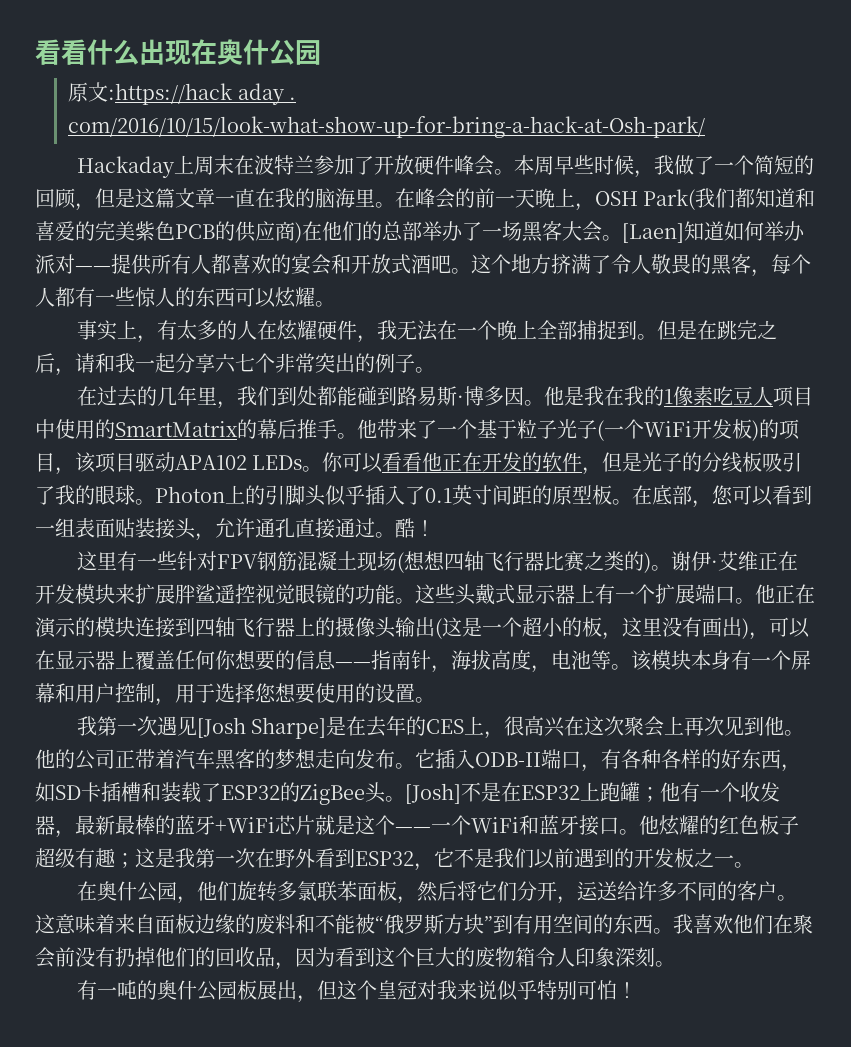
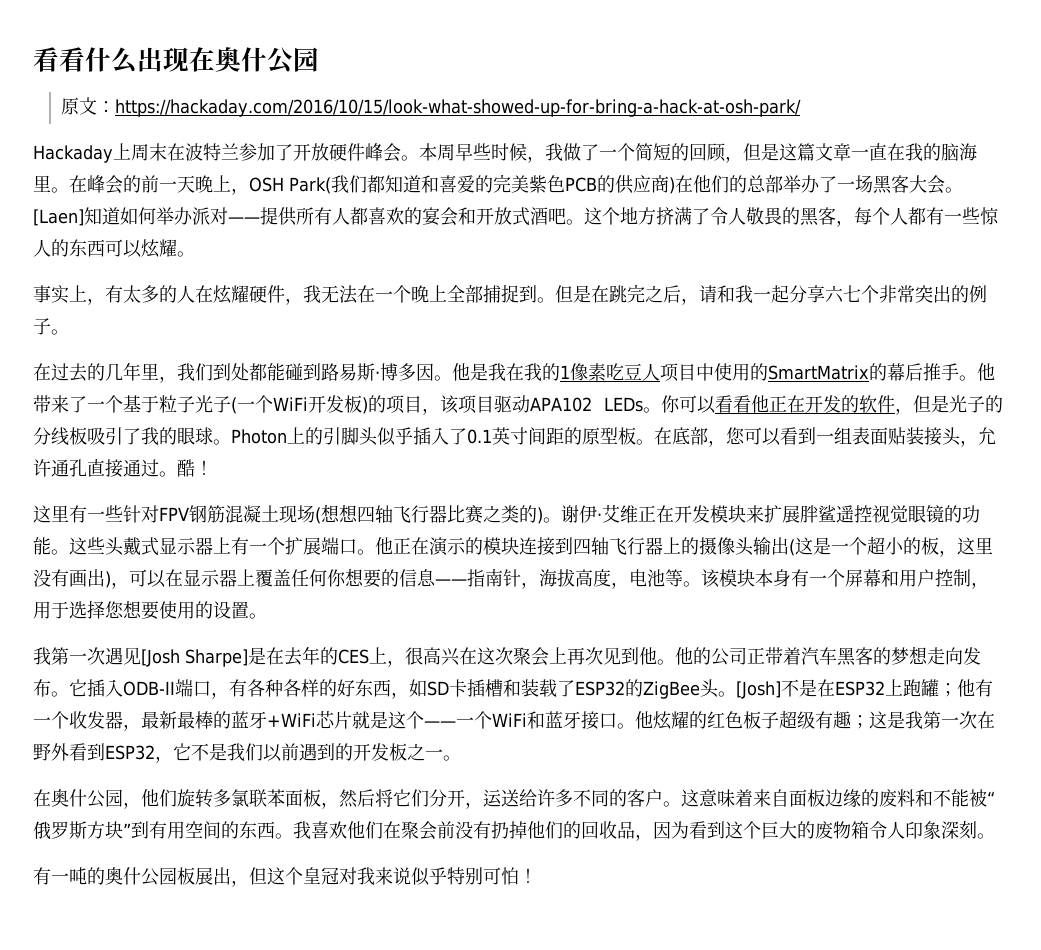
[108,83,297,105] [68,116,706,138] :https://hack aday . com/2016/10/15/look-what-show-up-for-bring-a-hack-at-Osh-park/ -> [97,99,802,117] ：https://hackaday.com/2016/10/15/look-what-showed-up-for-bring-a-hack-at-osh-park/

